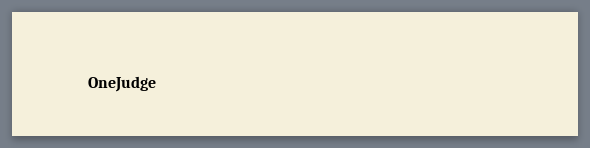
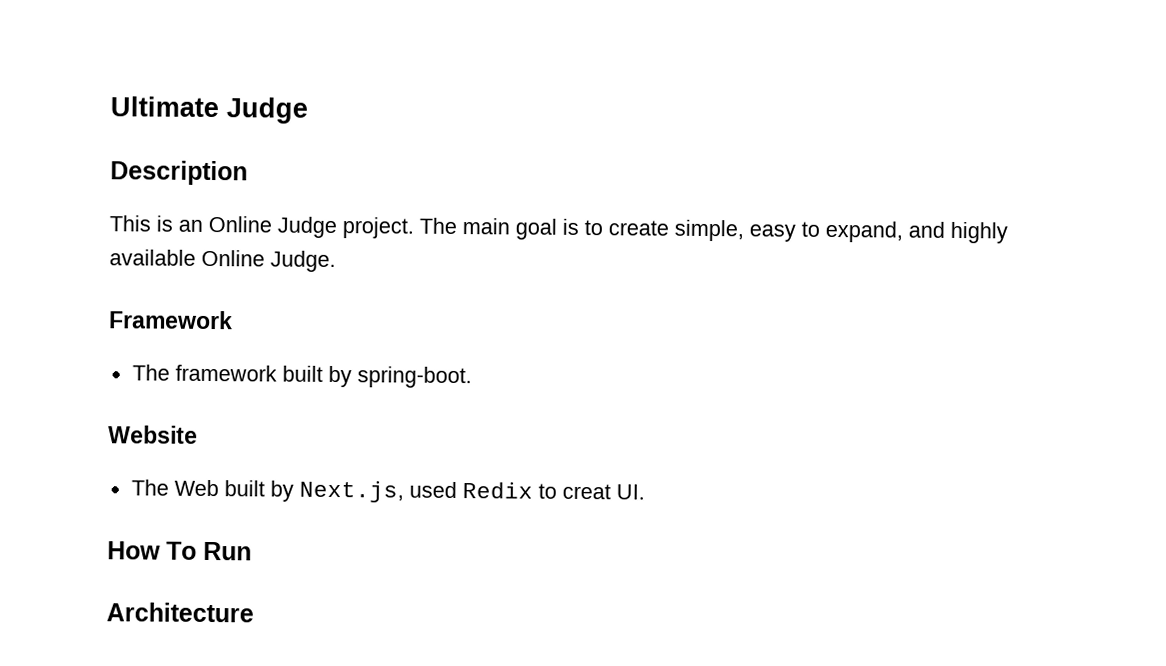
[88,76,156,92] OneJudge -> [110,96,308,124] [110,160,248,186] [109,215,1008,244] [109,249,336,273] [109,310,233,330] [131,364,472,389] [108,425,198,444] [130,479,645,503] [107,541,252,561] [106,602,254,623] Ultimate Judge // Description // This is an Online Judge project. The main goal is to create simple, easy to expand, and highly available Online Judge. // Framework // The framework built by spring-boot. // Website // The Web built by Next.js, used Redix to creat UI. // How To Run // Architecture

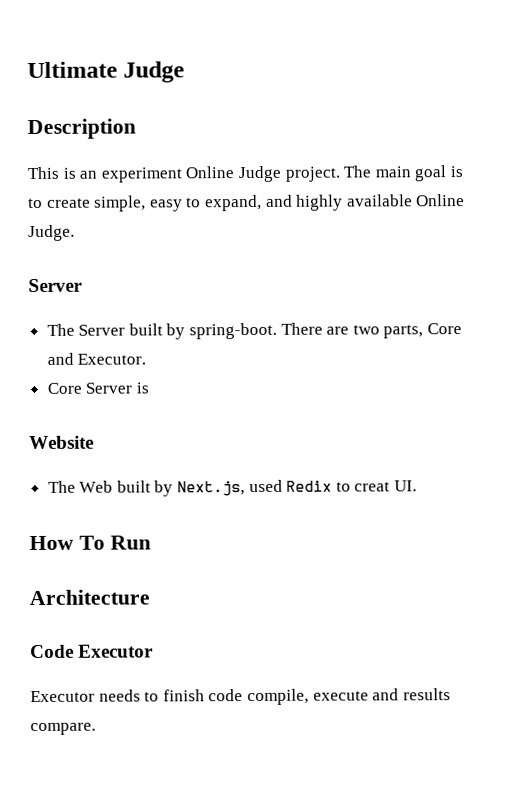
(203, 225) none -> [100,167,183,183] experiment
[109,310,233,330] [131,364,277,382] Framework // The framework -> [28,278,83,293] [46,323,126,336] Server // The Server
(472, 377) none -> [280,322,463,339] [46,352,147,365] [46,382,149,394] There are two parts, Core and Executor. // Core Server is
(254, 612) none -> [30,644,155,659] [30,688,451,706] [30,722,96,736] // Code Executor // Executor needs to finish code compile, execute and results compare.

